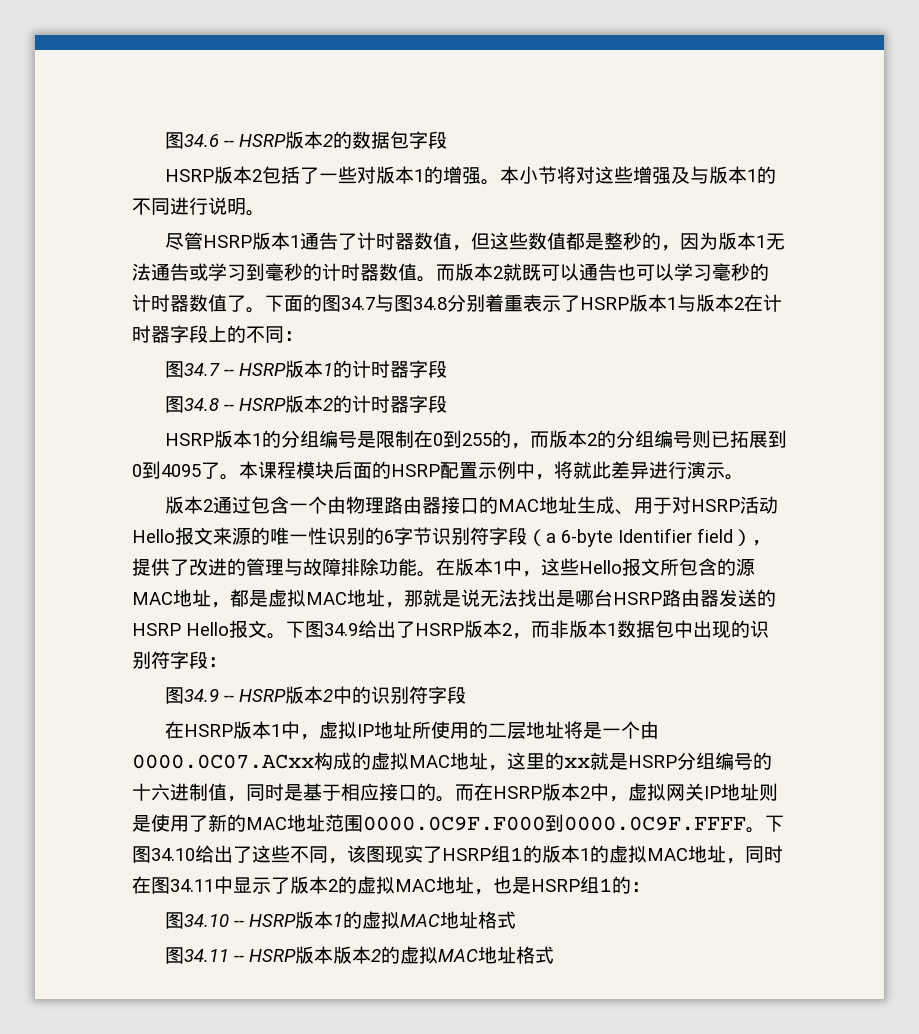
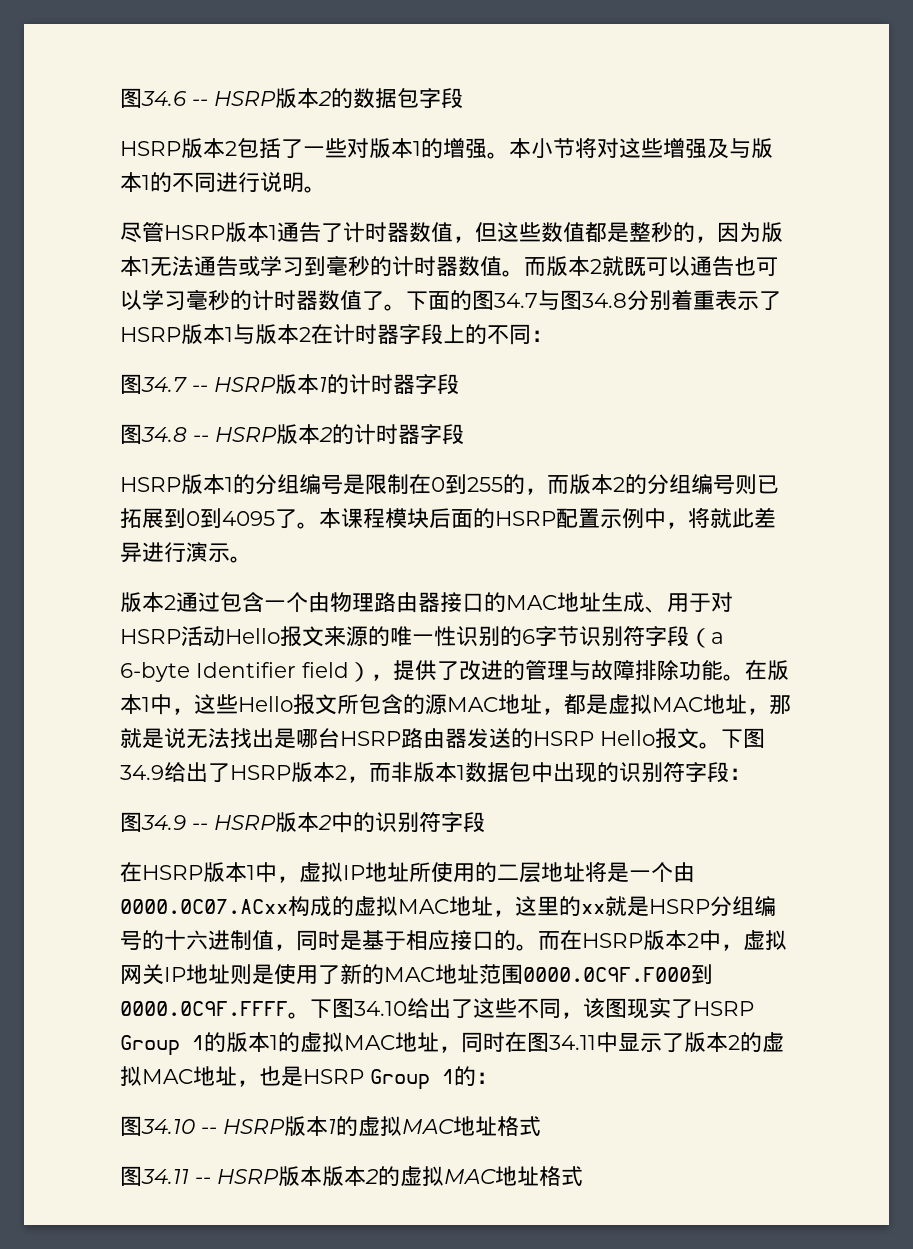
[491,845,510,863] 组 -> [120,1035,180,1056] Group
[580,876,599,894] 组 -> [370,1069,430,1090] Group

